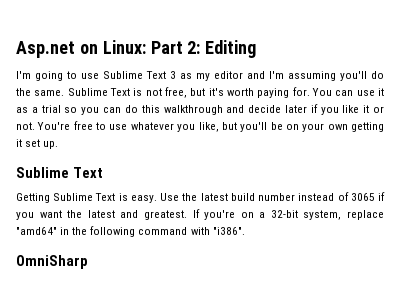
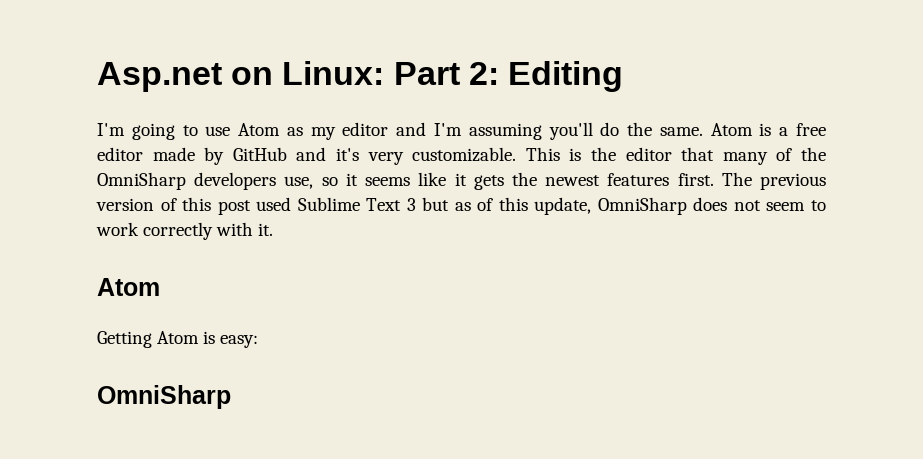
[103,71,176,79] Sublime Text 3 -> [238,123,281,136] Atom
[67,87,384,98] [16,104,384,115] [16,121,384,132] [16,139,59,149] [16,167,103,178] [16,192,385,203] [16,209,384,220] [16,226,245,237] Sublime Text is not free, but it's worth paying for. You can use it as a trial so you can do this walkthrough and decide later if you like it or not. You're free to use whatever you like, but you'll be on your own getting it set up. // Sublime Text // Getting Sublime Text is easy. Use the latest build number instead of 3065 if you want the latest and greatest. If you're on a 32-bit system, replace "amd64" in the following command with "i386". -> [710,123,827,136] [97,147,827,165] [97,172,826,190] [96,197,826,215] [96,222,274,240] [97,278,160,296] [97,331,259,348] Atom is a free editor made by GitHub and it's very customizable. This is the editor that many of the OmniSharp developers use, so it seems like it gets the newest features first. The previous version of this post used Sublime Text 3 but as of this update, OmniSharp does not seem to work correctly with it. // Atom // Getting Atom is easy:

